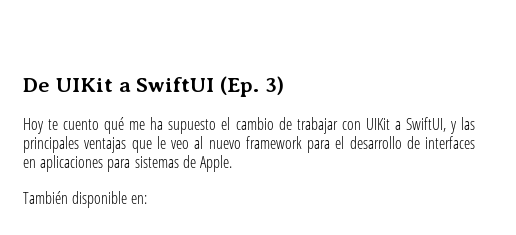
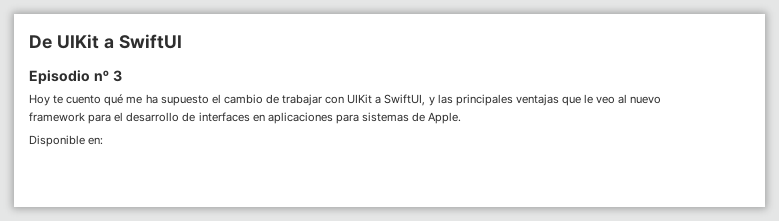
[220,76,285,97] (Ep. 3) -> [29,70,122,84] // Episodio nº 3
[23,191,128,208] También disponible -> [29,135,85,147] Disponible

